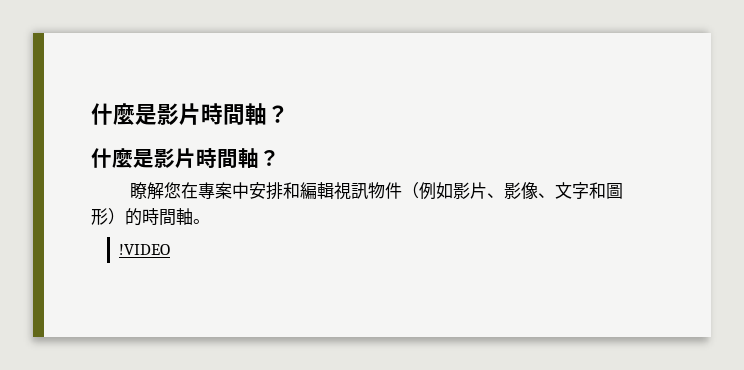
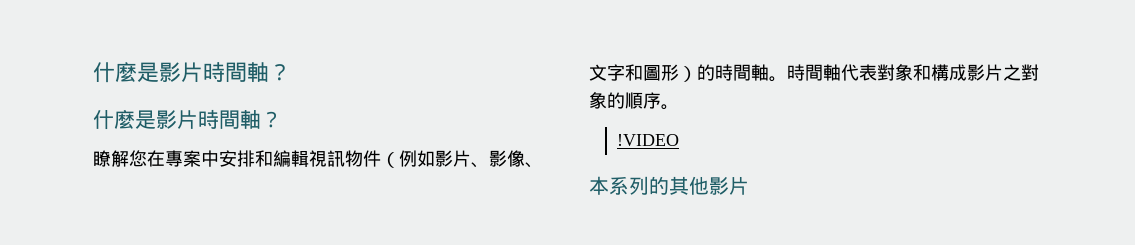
[118,244,170,255] // !VIDEO -> [787,64,1039,81] [589,92,679,110] [617,134,680,146] [589,176,749,195] 時間軸代表對象和構成影片之對象的順序。 // !VIDEO // 本系列的其他影片

